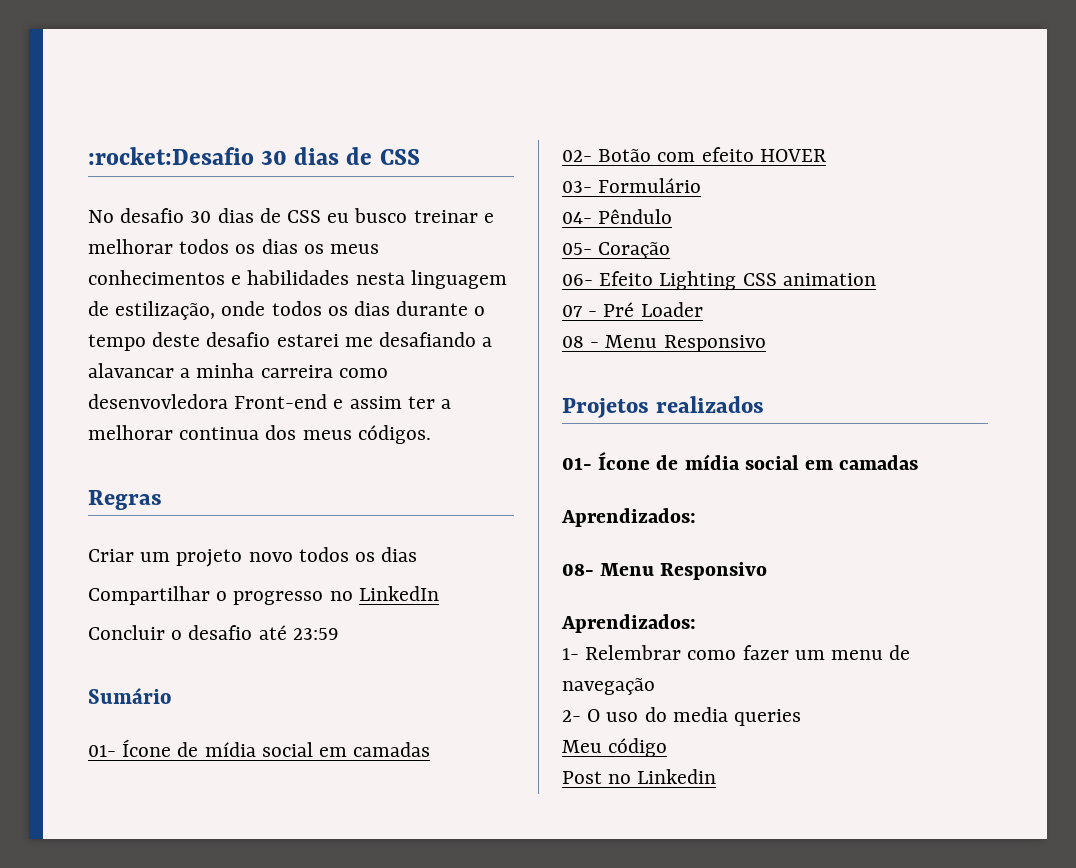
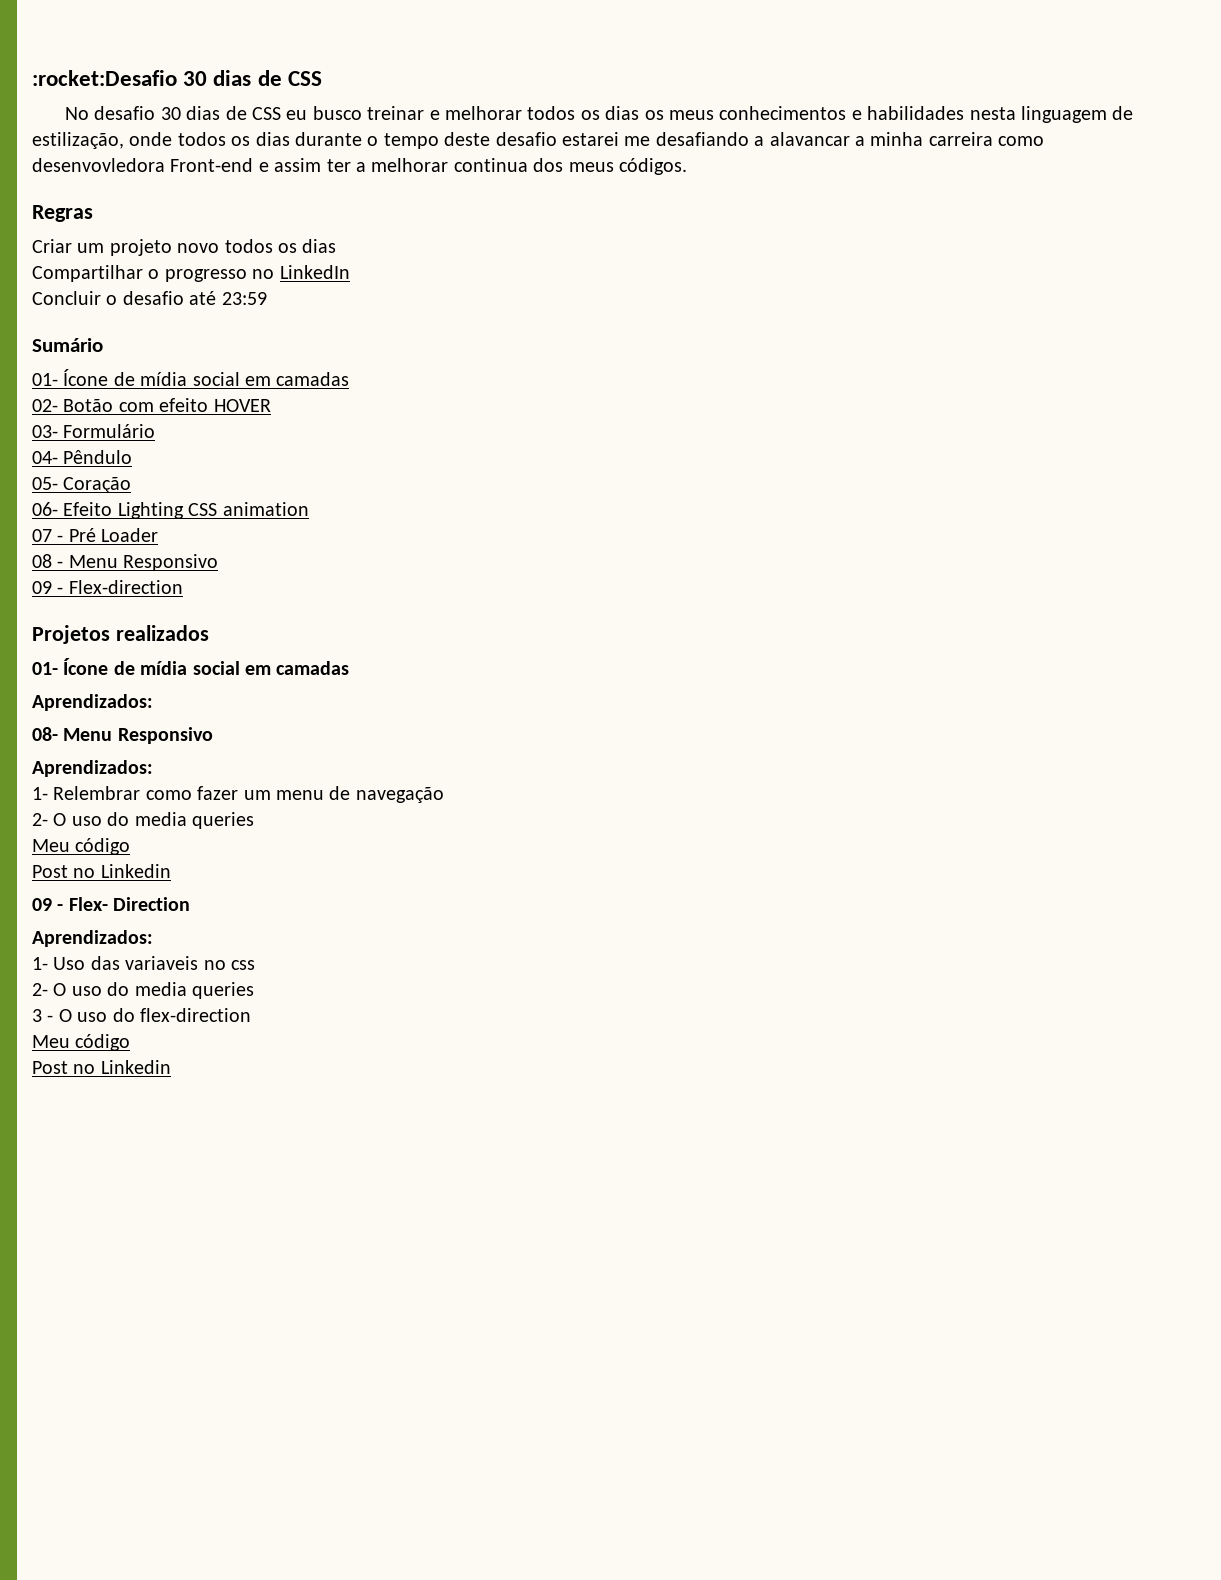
(766, 343) none -> [32,580,183,594] // 09 - Flex-direction
(717, 776) none -> [32,897,191,911] [32,930,153,947] [32,956,255,970] [32,982,255,999] [32,1008,251,1022] [32,1034,131,1051] [32,1060,171,1074] // 09 - Flex- Direction // Aprendizados: // 1- Uso das variaveis no css // 2- O uso do media queries // 3 - O uso do flex-direction // Meu código // Post no Linkedin

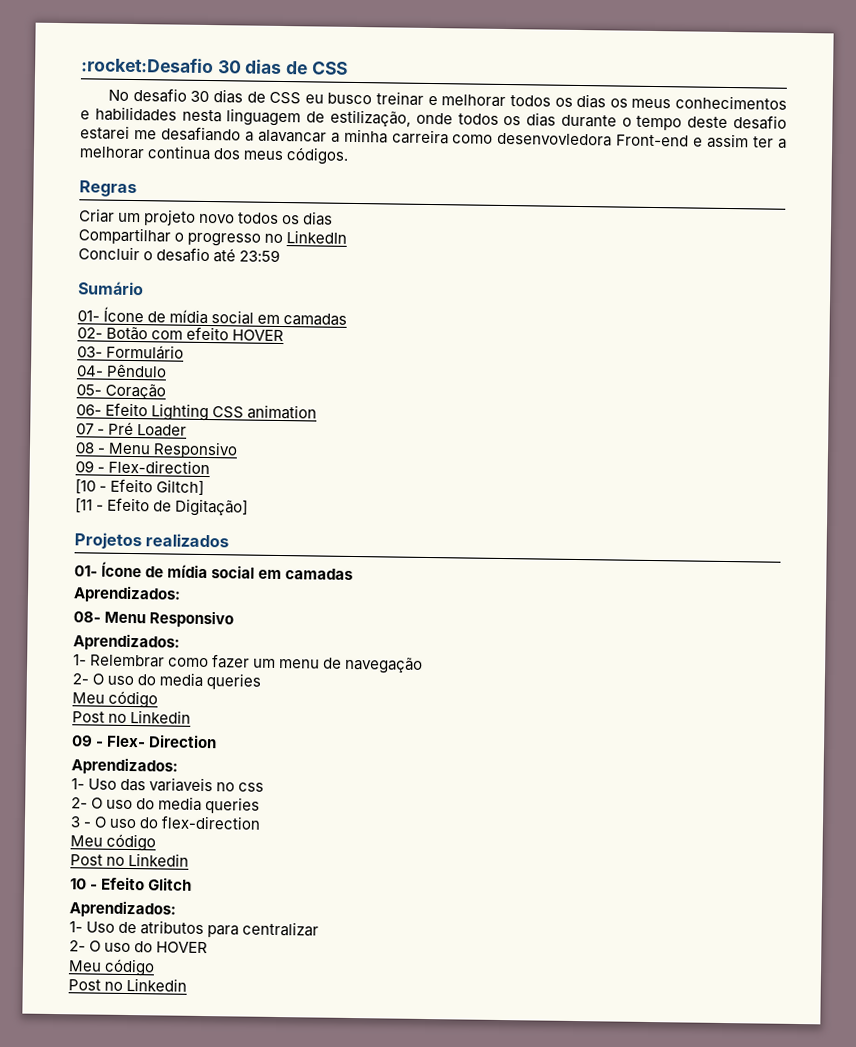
(183, 587) none -> [75,478,205,495] [75,497,249,517] // [10 - Efeito Giltch] // [11 - Efeito de Digitação]
(171, 1067) none -> [70,876,193,891] [69,900,176,918] [69,920,320,938] [69,940,209,954] [68,958,156,977] [68,977,188,992] // 10 - Efeito Glitch // Aprendizados: // 1- Uso de atributos para centralizar // 2- O uso do HOVER // Meu código // Post no Linkedin

